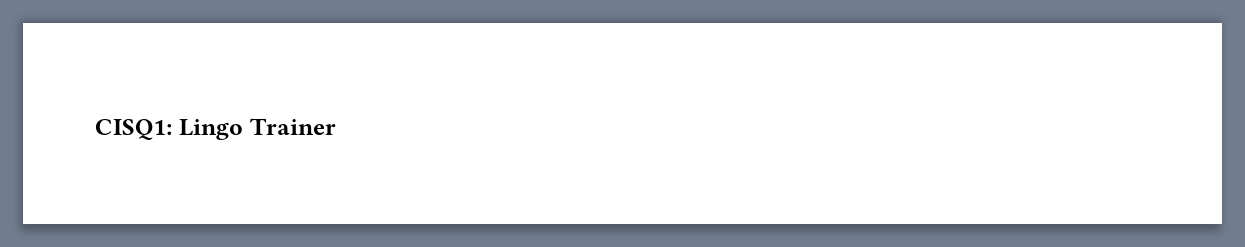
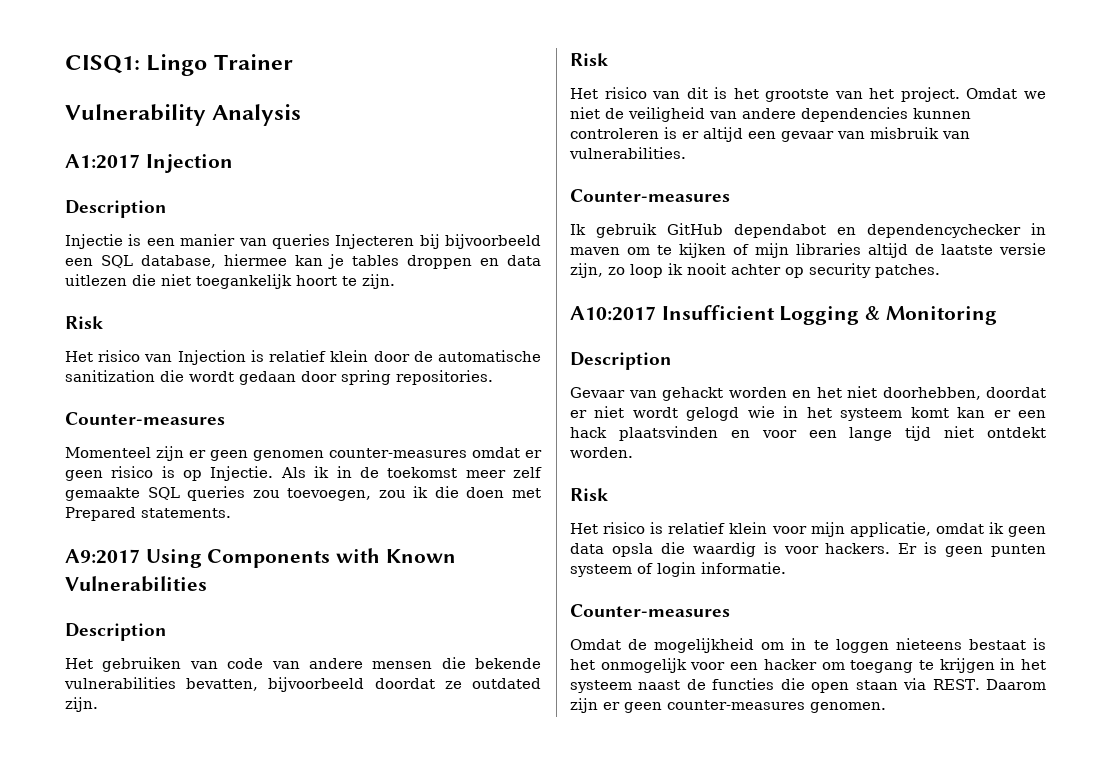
(336, 126) none -> [65,104,302,126] [65,154,233,173] [65,200,166,218] [65,234,541,249] [65,254,542,269] [65,274,395,289] [65,316,103,329] [65,350,541,365] [65,370,493,385] [65,412,225,425] [65,446,542,461] [65,466,542,481] [65,486,541,501] [65,507,231,521] [65,548,456,568] [65,576,207,592] [65,623,166,641] [65,657,541,672] [64,677,541,692] [65,697,98,712] [570,53,608,66] [570,87,1046,102] [570,107,971,122] [570,127,970,142] [569,147,686,159] [570,189,730,202] [570,223,1046,238] [570,243,1046,258] [570,263,940,278] [570,305,997,325] [570,352,671,370] [570,386,1046,401] [570,406,1046,421] [570,426,1046,441] [570,447,633,458] [570,488,608,501] [570,522,1046,537] [570,542,1046,557] [570,562,786,577] [570,604,730,617] [570,638,1046,653] [570,658,1046,673] [570,678,1046,693] [570,698,886,713] // Vulnerability Analysis // A1:2017 Injection // Description // Injectie is een manier van queries Injecteren bij bijvoorbeeld een SQL database, hiermee kan je tables droppen en data uitlezen die niet toegankelijk hoort te zijn. // Risk // Het risico van Injection is relatief klein door de automatische sanitization die wordt gedaan door spring repositories. // Counter-measures // Momenteel zijn er geen genomen counter-measures omdat er geen risico is op Injectie. Als ik in de toekomst meer zelf gemaakte SQL queries zou toevoegen, zou ik die doen met Prepared statements. // A9:2017 Using Components with Known Vulnerabilities // Description // Het gebruiken van code van andere mensen die bekende vulnerabilities bevatten, bijvoorbeeld doordat ze outdated zijn. // Risk // Het risico van dit is het grootste van het project. Omdat we niet de veiligheid van andere dependencies kunnen controleren is er altijd een gevaar van misbruik van vulnerabilities. // Counter-measures // Ik gebruik GitHub dependabot en dependencychecker in maven om te kijken of mijn libraries altijd de laatste versie zijn, zo loop ik nooit achter op security patches. // A10:2017 Insufficient Logging & Monitoring // Description // Gevaar van gehackt worden en het niet doorhebben, doordat er niet wordt gelogd wie in het systeem komt kan er een hack plaatsvinden en voor een lange tijd niet ontdekt worden. // Risk // Het risico is relatief klein voor mijn applicatie, omdat ik geen data opsla die waardig is voor hackers. Er is geen punten systeem of login informatie. // Counter-measures // Omdat de mogelijkheid om in te loggen nieteens bestaat is het onmogelijk voor een hacker om toegang te krijgen in het systeem naast de functies die open staan via REST. Daarom zijn er geen counter-measures genomen.

